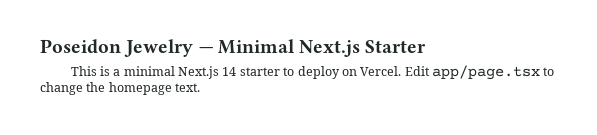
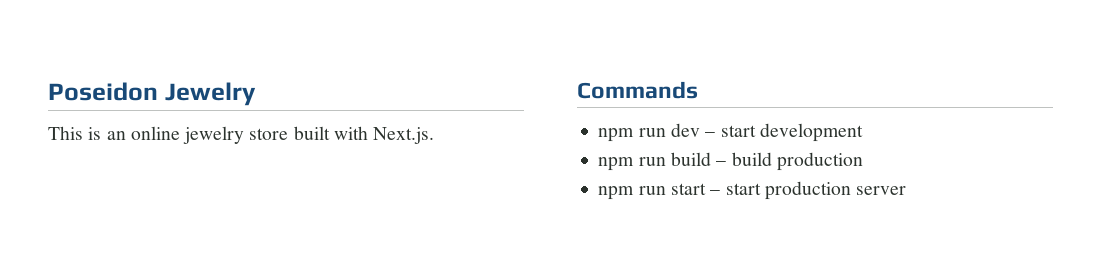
[198,39,427,57] [70,65,555,80] [40,82,201,95] — Minimal Next.js Starter // This is a minimal Next.js 14 starter to deploy on Vercel. Edit app/page.tsx to change the homepage text. -> [48,126,435,144] [577,81,698,99] [598,123,863,142] [598,152,863,171] [598,181,907,200] // This is an online jewelry store built with Next.js. // Commands // npm run dev – start development // npm run build – build production // npm run start – start production server

